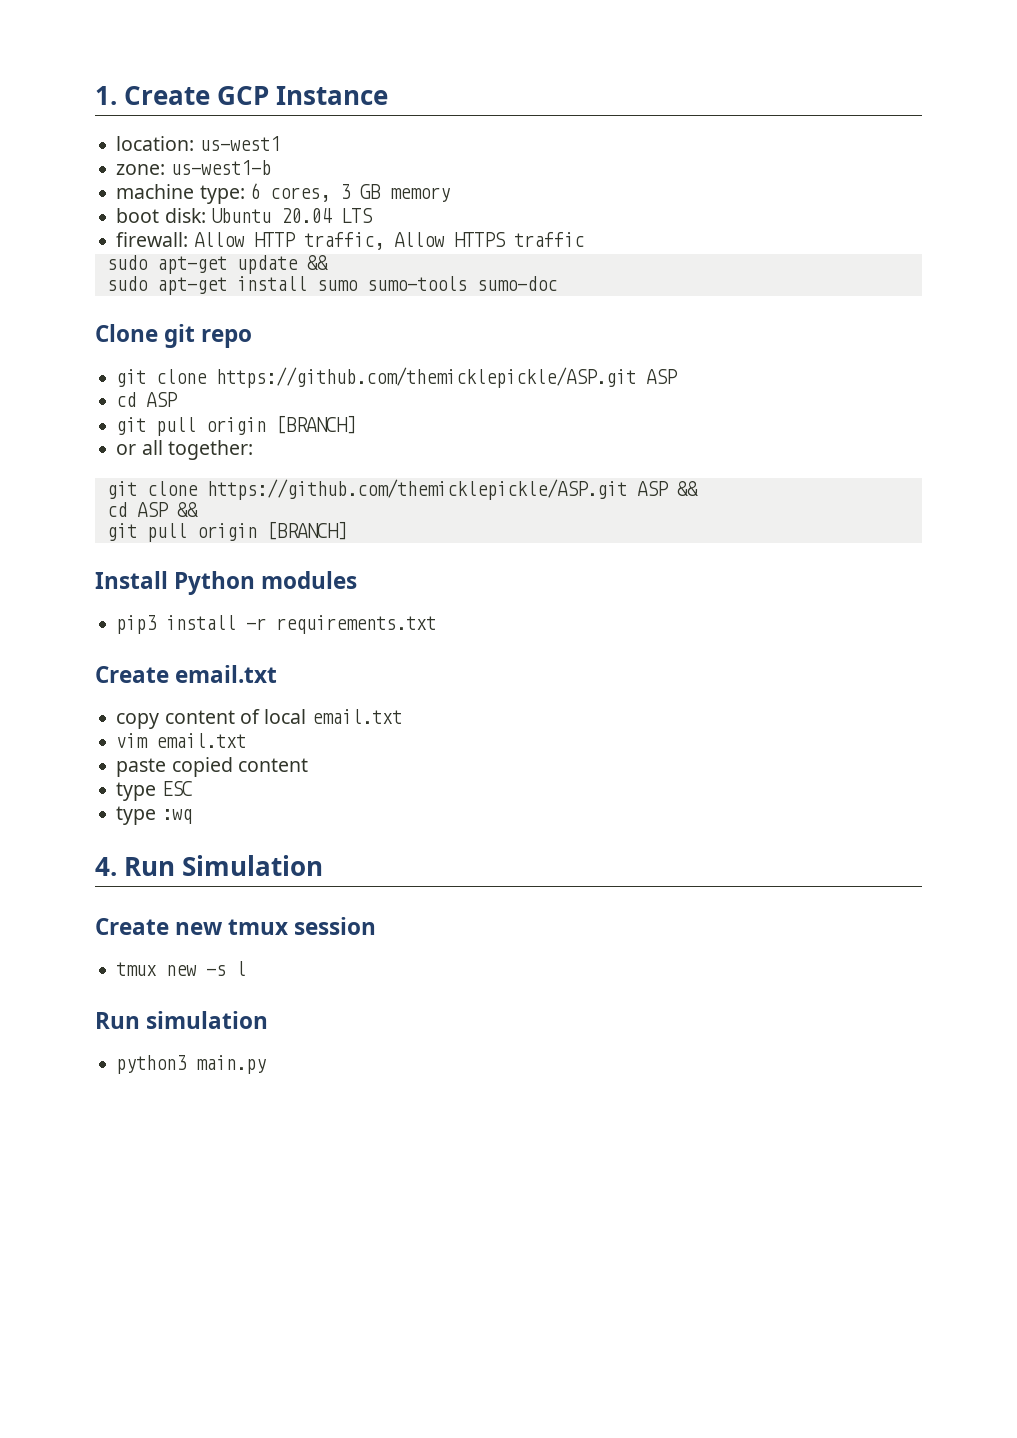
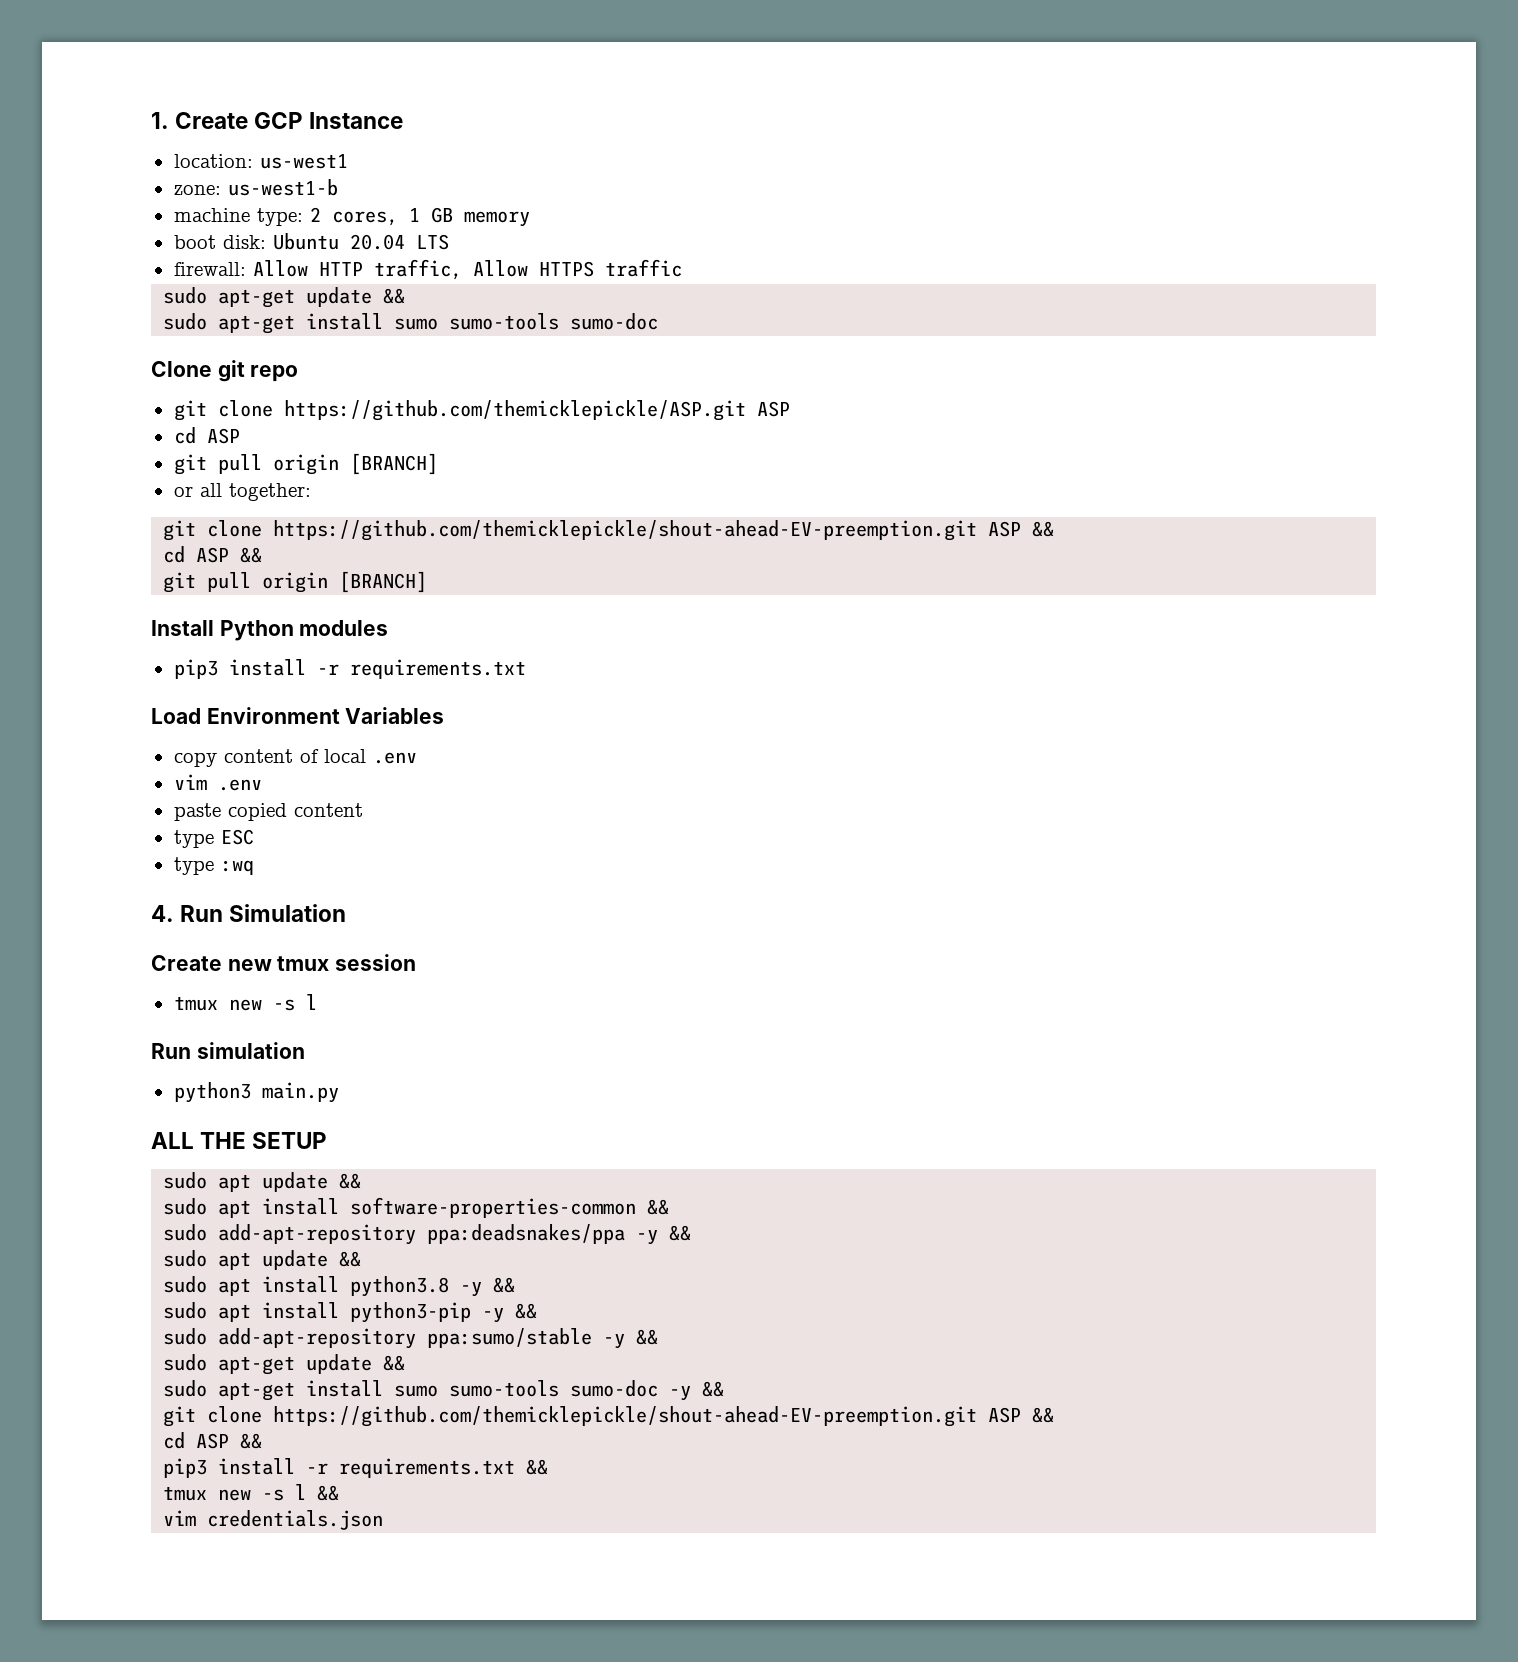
[249,183,351,202] 6 cores, 3 -> [309,207,420,226] 2 cores, 1
[206,479,627,500] https://github.com/themicklepickle/ASP.git -> [273,520,978,541] https://github.com/themicklepickle/shout-ahead-EV-preemption.git
[95,665,278,683] Create email.txt -> [151,707,445,724] Load Environment Variables
[311,709,402,724] [116,733,247,748] email.txt // vim email.txt -> [372,752,417,764] [173,774,262,791] .env // vim .env
(267, 1064) none -> [151,1132,328,1149] [163,1172,362,1192] [163,1197,670,1218] [163,1224,692,1245] [163,1250,362,1270] [163,1276,516,1297] [163,1302,538,1323] [163,1328,659,1349] [163,1354,406,1375] [163,1380,725,1401] [163,1406,1055,1427] [163,1432,263,1449] [163,1458,549,1478] [163,1484,340,1501] [163,1510,384,1530] // ALL THE SETUP // sudo apt update && // sudo apt install software-properties-common && // sudo add-apt-repository ppa:deadsnakes/ppa -y && // sudo apt update && // sudo apt install python3.8 -y && // sudo apt install python3-pip -y && // sudo add-apt-repository ppa:sumo/stable -y && // sudo apt-get update && // sudo apt-get install sumo sumo-tools sumo-doc -y && // git clone https://github.com/themicklepickle/shout-ahead-EV-preemption.git ASP && // cd ASP && // pip3 install -r requirements.txt && // tmux new -s l && // vim credentials.json

